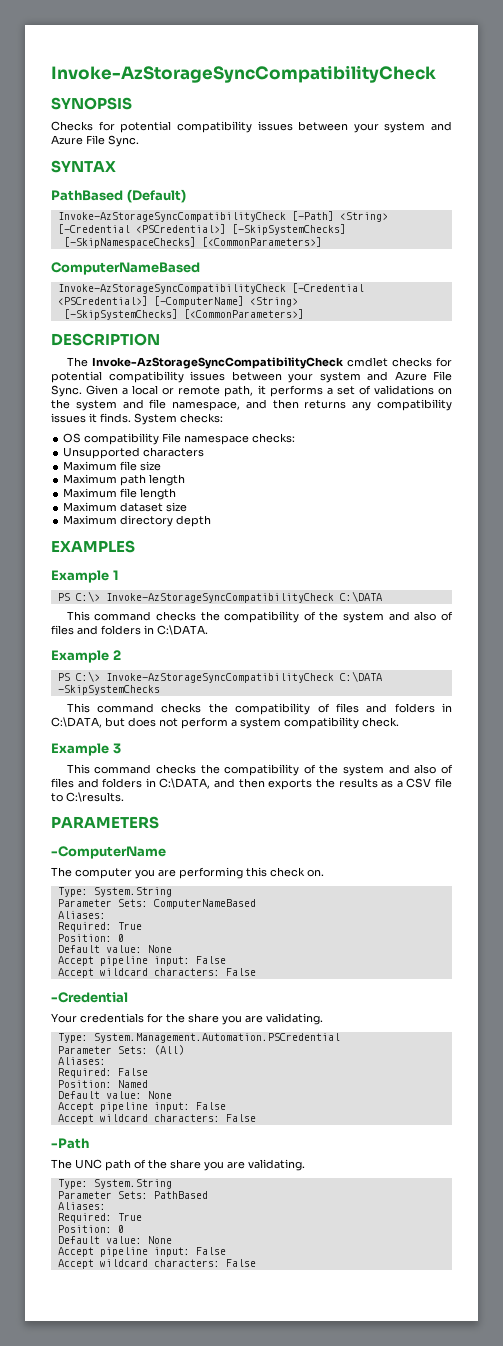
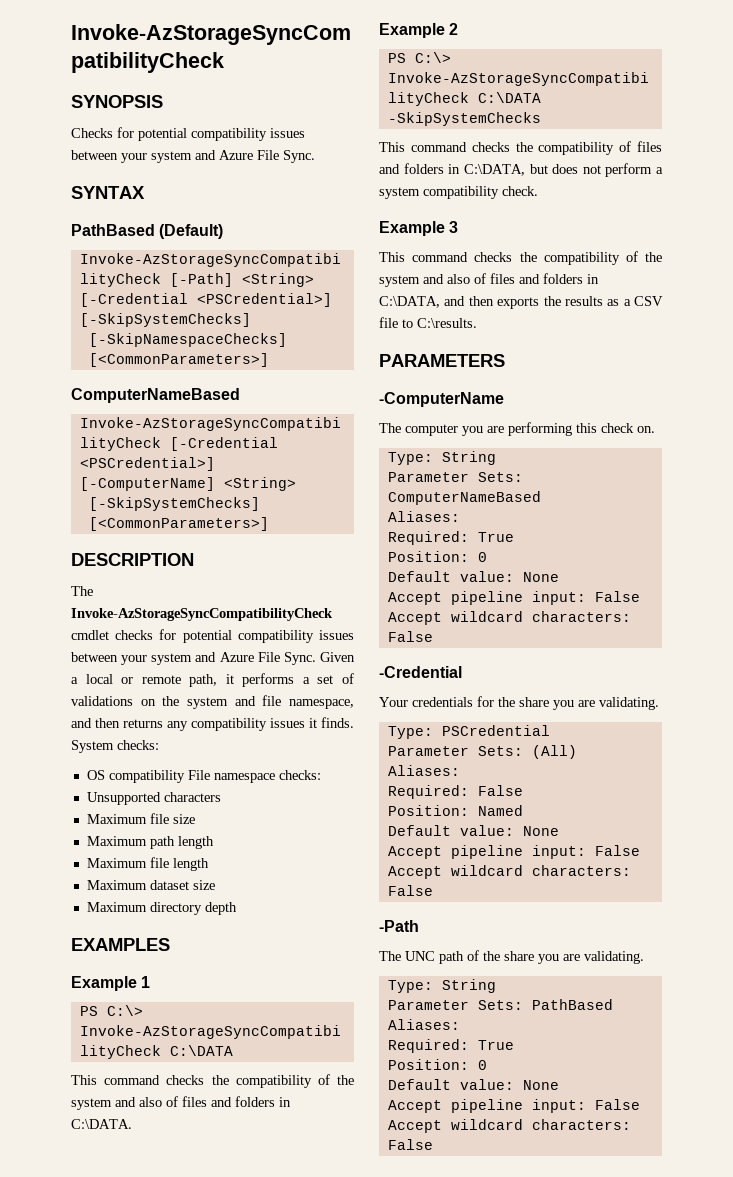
[93,887,172,897] System.String -> [441,451,496,465] String
[93,1033,340,1043] System.Management.Automation.PSCredential -> [441,725,550,736] PSCredential
[93,1179,172,1189] System.String -> [441,979,496,993] String

